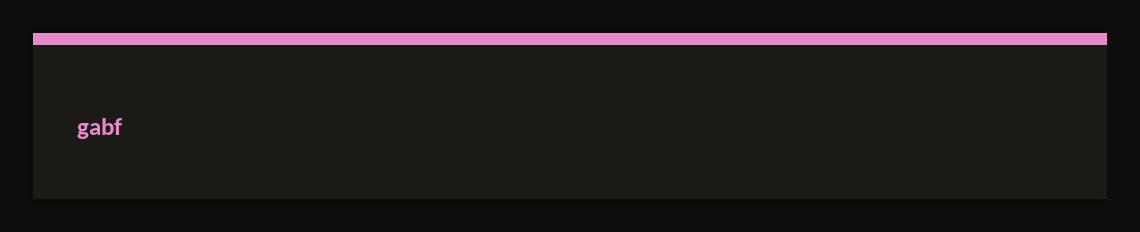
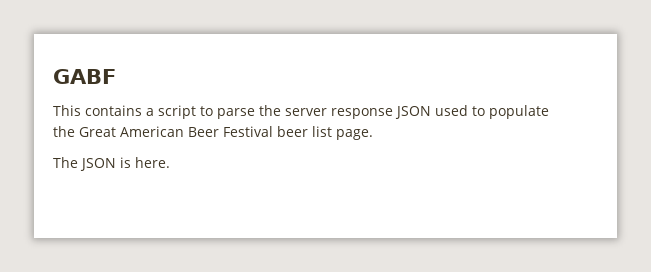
[77,118,122,139] gabf -> [53,69,116,84] [53,105,549,119] [53,126,373,140] [53,157,170,171] GABF // This contains a script to parse the server response JSON used to populate the Great American Beer Festival beer list page. // The JSON is here.

